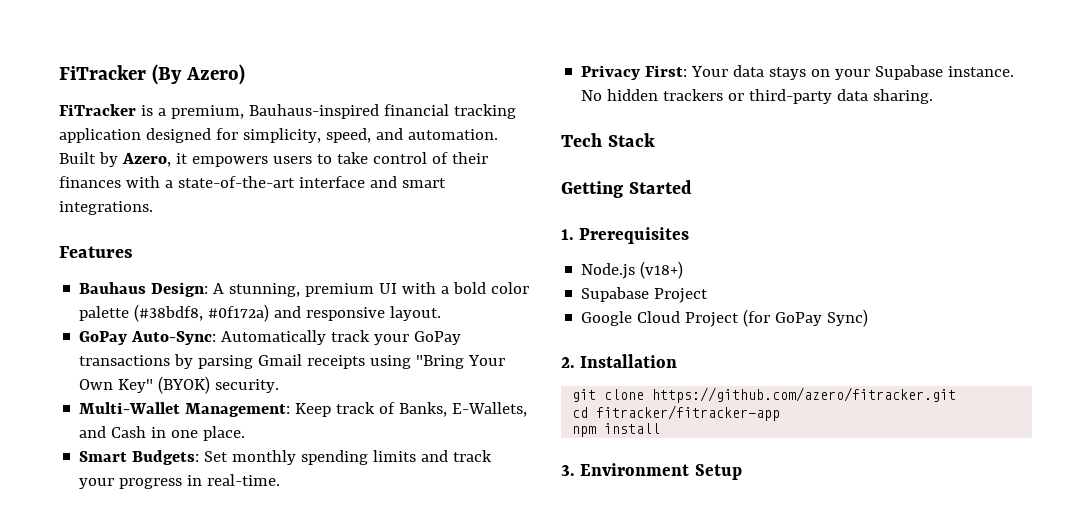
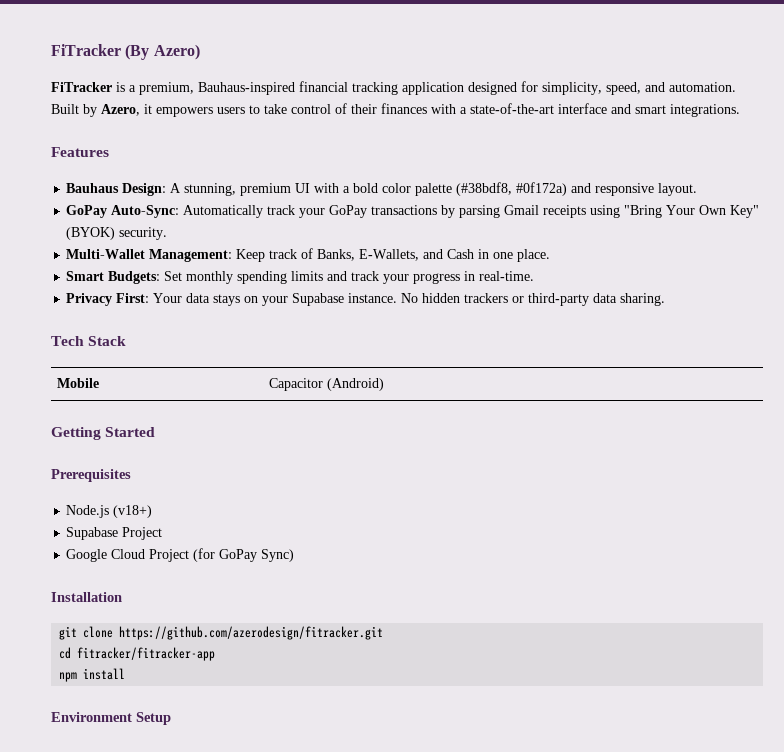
(655, 140) none -> [57,378,100,388] [269,378,385,391] // Mobile | Capacitor (Android)
[561,229,574,240] 1. -> (156, 432) none
[561,357,575,368] 2. -> (295, 555) none
[652,387,957,403] https://github.com/azero/fitracker.git -> [119,626,384,640] https://github.com/azerodesign/fitracker.git
[561,465,575,476] 3. -> (126, 674) none

